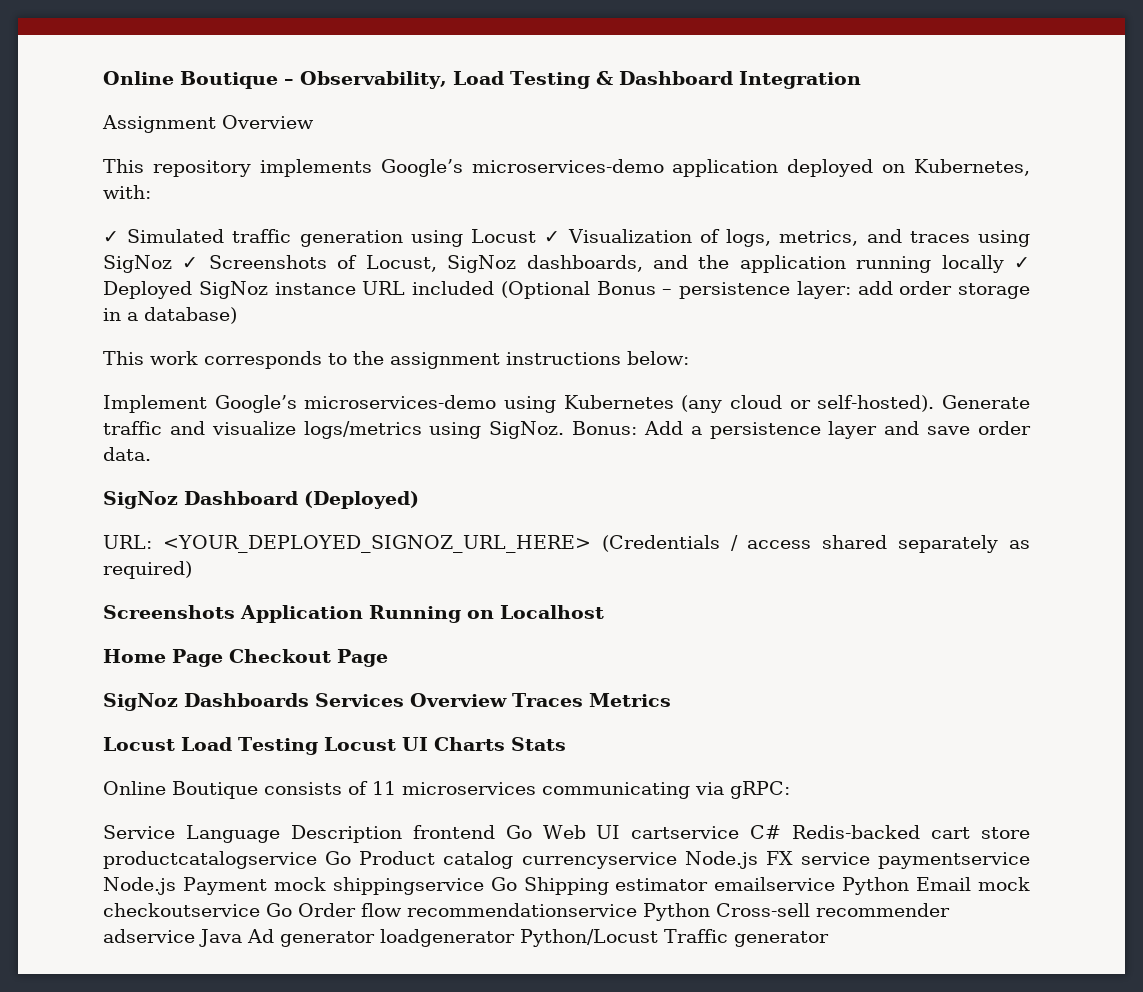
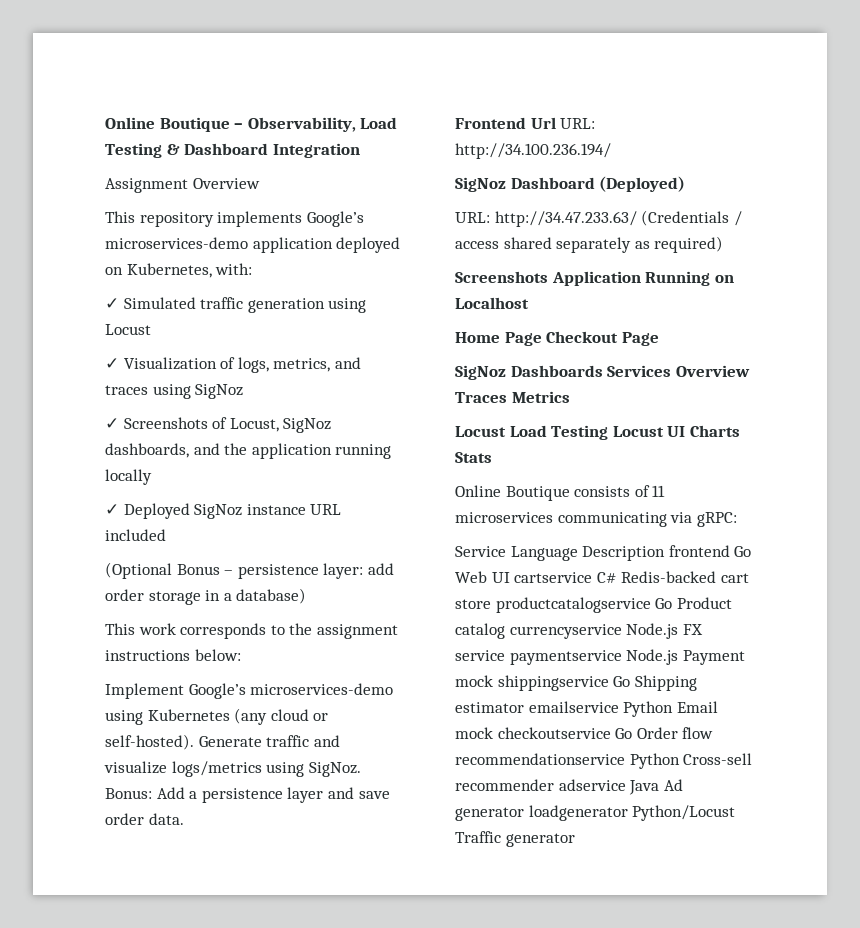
(537, 236) none -> (151, 329) //
(172, 264) none -> (244, 391) //
(1004, 264) none -> (152, 477) //
(494, 288) none -> (166, 535) //
(151, 454) none -> [455,117,596,129] [455,143,611,159] // Frontend Url URL: http://34.100.236.194/
[162,535,591,553] <YOUR_DEPLOYED_SIGNOZ_URL_HERE> -> [494,211,637,227] http://34.47.233.63/

